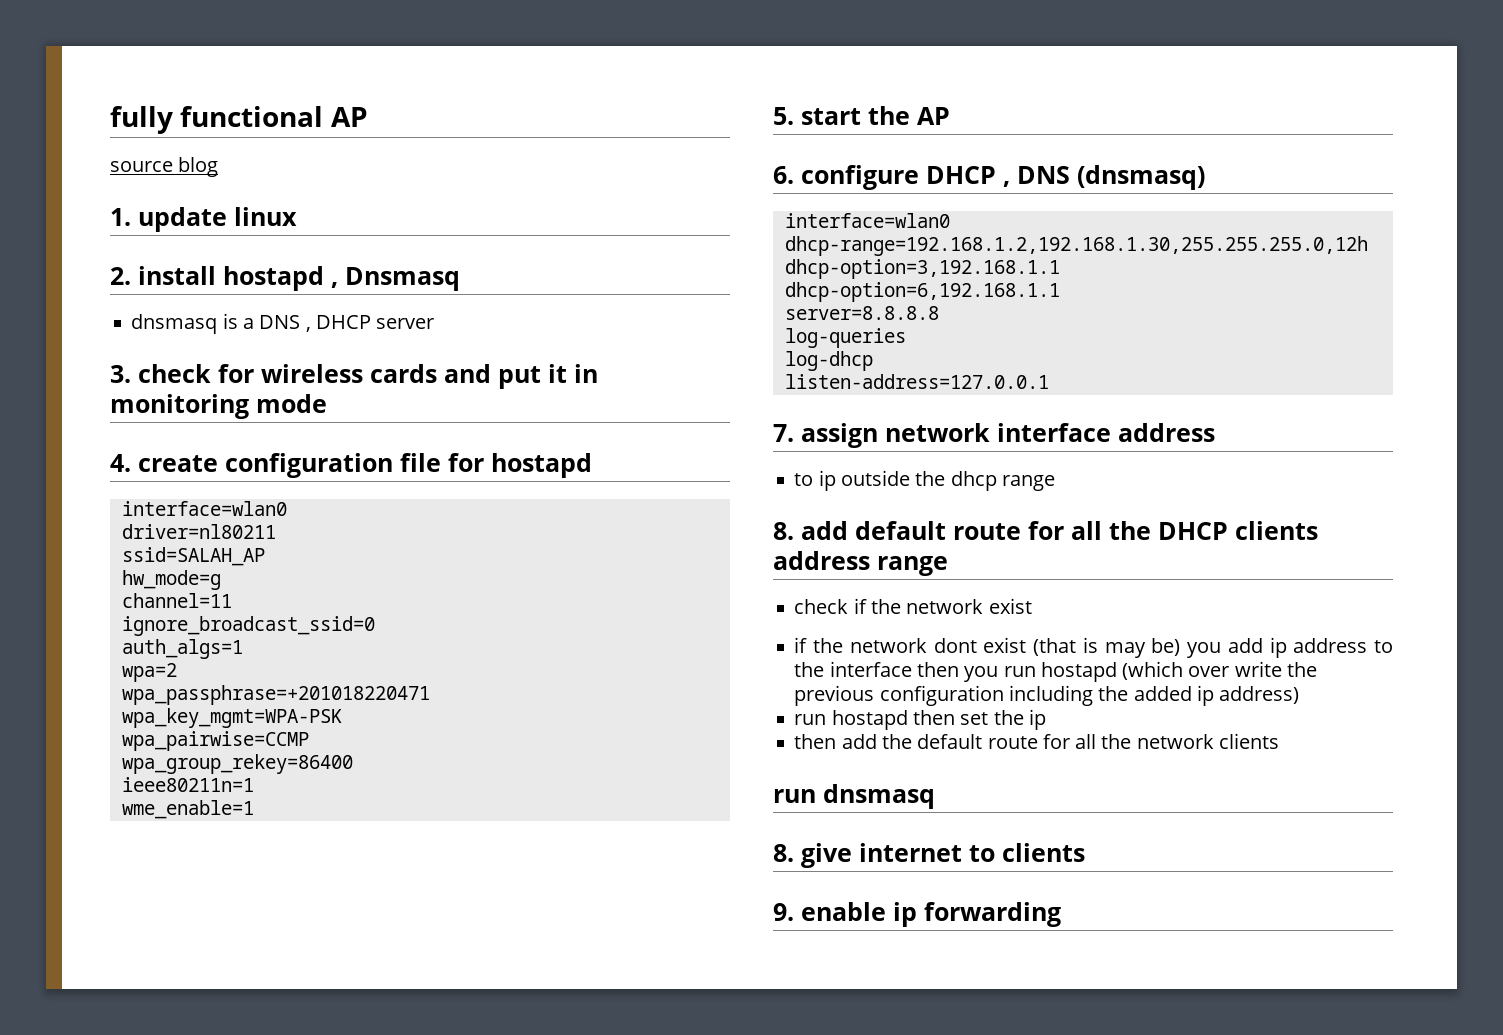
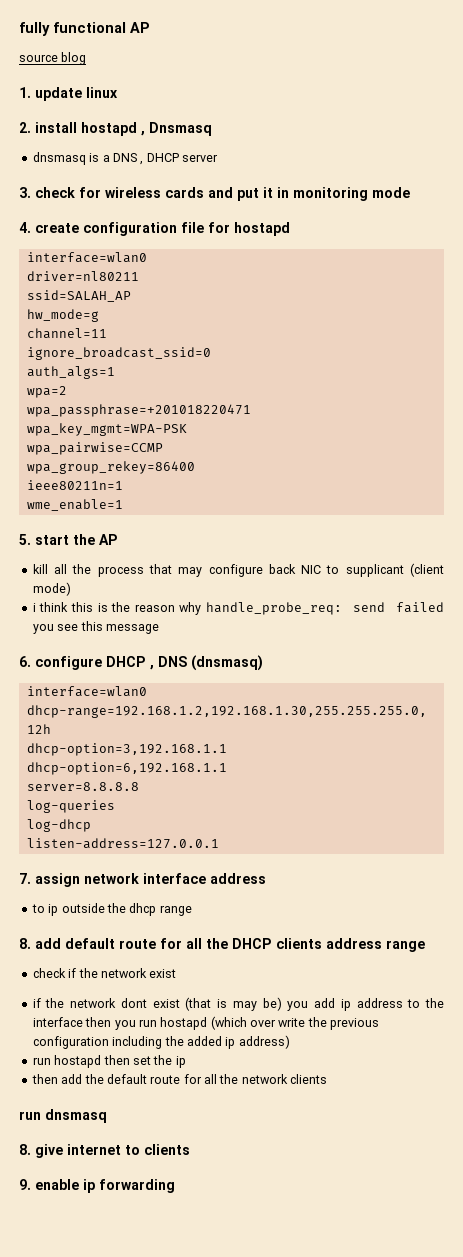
(950, 116) none -> [32,563,444,577] [32,582,71,596] [32,602,444,615] [32,621,159,634] // kill all the process that may configure back NIC to supplicant (client mode) // i think this is the reason why handle_probe_req: send failed you see this message

